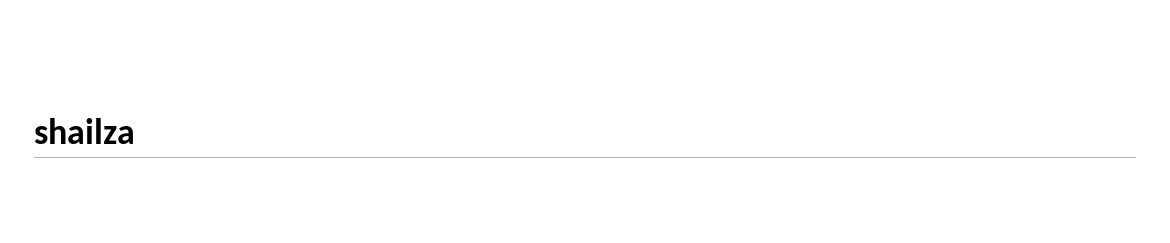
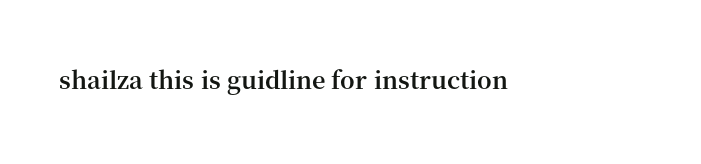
(135, 131) none -> [149,69,508,95] this is guidline for instruction

